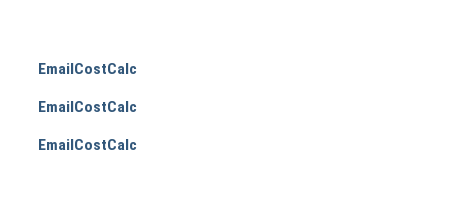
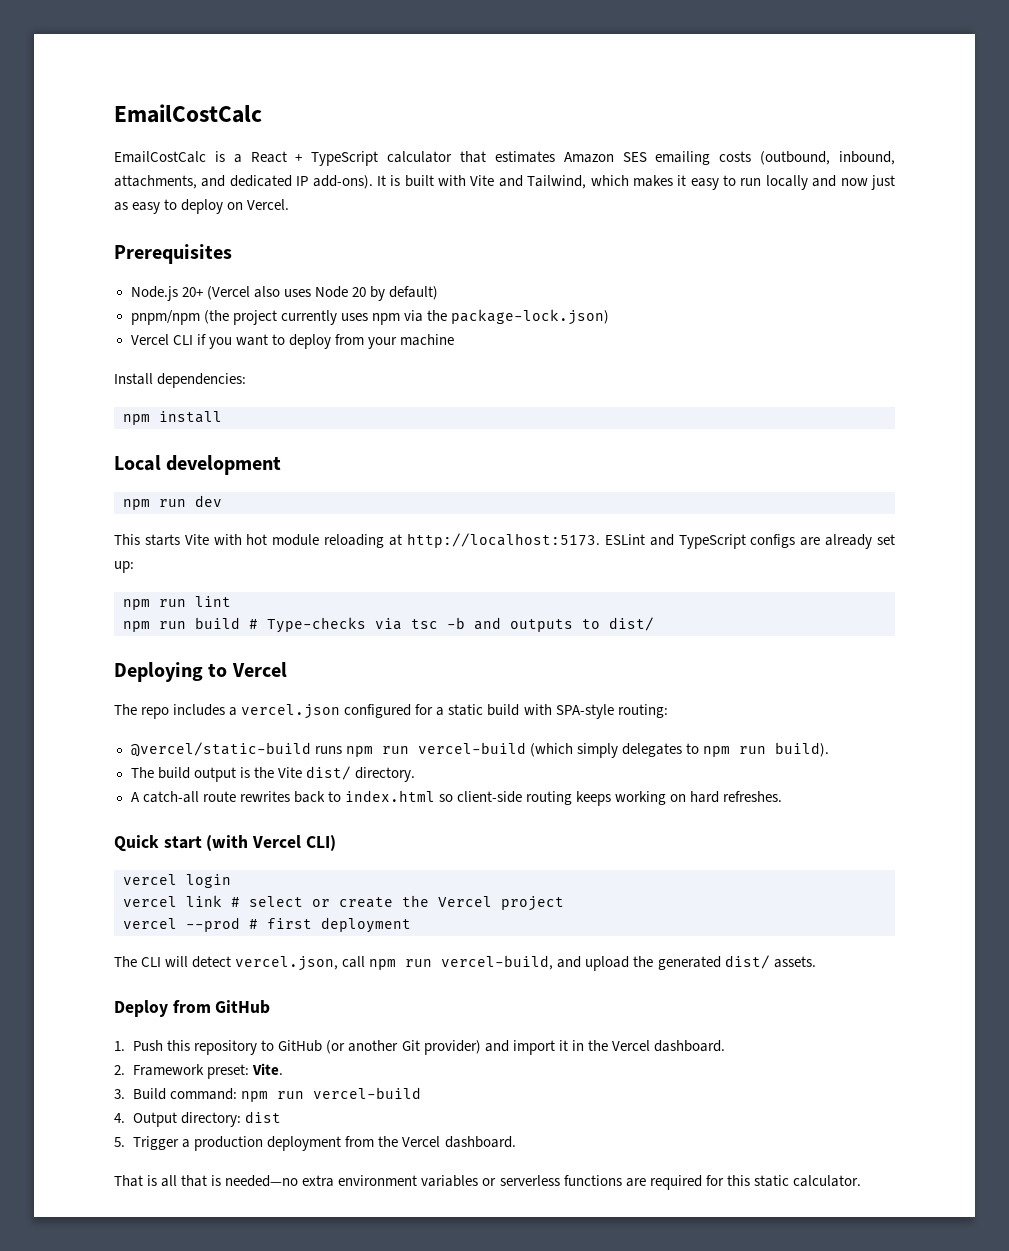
[38,63,137,74] [38,101,137,112] [38,139,137,150] EmailCostCalc // EmailCostCalc // EmailCostCalc -> [114,104,262,123] [114,151,896,166] [114,175,896,190] [114,199,290,214] [114,244,232,264] [130,286,438,301] [130,309,609,325] [130,334,454,349] [114,373,247,388] [123,411,222,425] [114,455,282,475] [123,495,222,510] [114,533,896,549] [114,561,134,573] [123,596,231,610] [123,617,654,633] [114,662,287,682] [114,704,668,719] [130,742,829,758] [130,766,415,782] [130,790,783,806] [114,835,336,852] [123,874,231,888] [123,895,564,911] [123,917,411,933] [114,955,816,971] [114,1000,271,1017] [114,1040,725,1055] [114,1063,284,1079] [114,1087,422,1102] [114,1111,282,1127] [114,1136,516,1151] [114,1175,861,1190] EmailCostCalc // EmailCostCalc is a React + TypeScript calculator that estimates Amazon SES emailing costs (outbound, inbound, attachments, and dedicated IP add-ons). It is built with Vite and Tailwind, which makes it easy to run locally and now just as easy to deploy on Vercel. // Prerequisites // Node.js 20+ (Vercel also uses Node 20 by default) // pnpm/npm (the project currently uses npm via the package-lock.json) // Vercel CLI if you want to deploy from your machine // Install dependencies: // npm install // Local development // npm run dev // This starts Vite with hot module reloading at http://localhost:5173. ESLint and TypeScript configs are already set up: // npm run lint // npm run build # Type-checks via tsc -b and outputs to dist/ // Deploying to Vercel // The repo includes a vercel.json configured for a static build with SPA-style routing: // @vercel/static-build runs npm run vercel-build (which simply delegates to npm run build). // The build output is the Vite dist/ directory. // A catch-all route rewrites back to index.html so client-side routing keeps working on hard refreshes. // Quick start (with Vercel CLI) // vercel login // vercel link # select or create the Vercel project // vercel --prod # first deployment // The CLI will detect vercel.json, call npm run vercel-build, and upload the generated dist/ assets. // Deploy from GitHub // 1. Push this repository to GitHub (or another Git provider) and import it in the Vercel dashboard. // 2. Framework preset: Vite. // 3. Build command: npm run vercel-build // 4. Output directory: dist // 5. Trigger a production deployment from the Vercel dashboard. // That is all that is needed—no extra environment variables or serverless functions are required for this static calculator.

